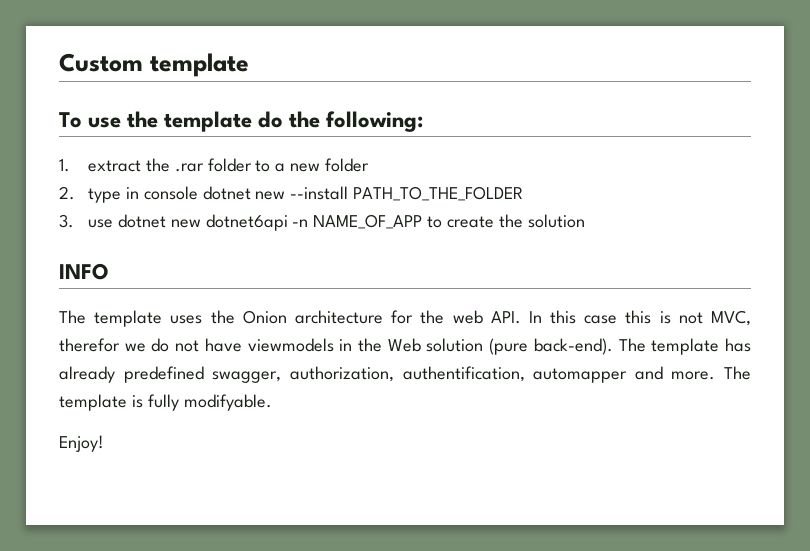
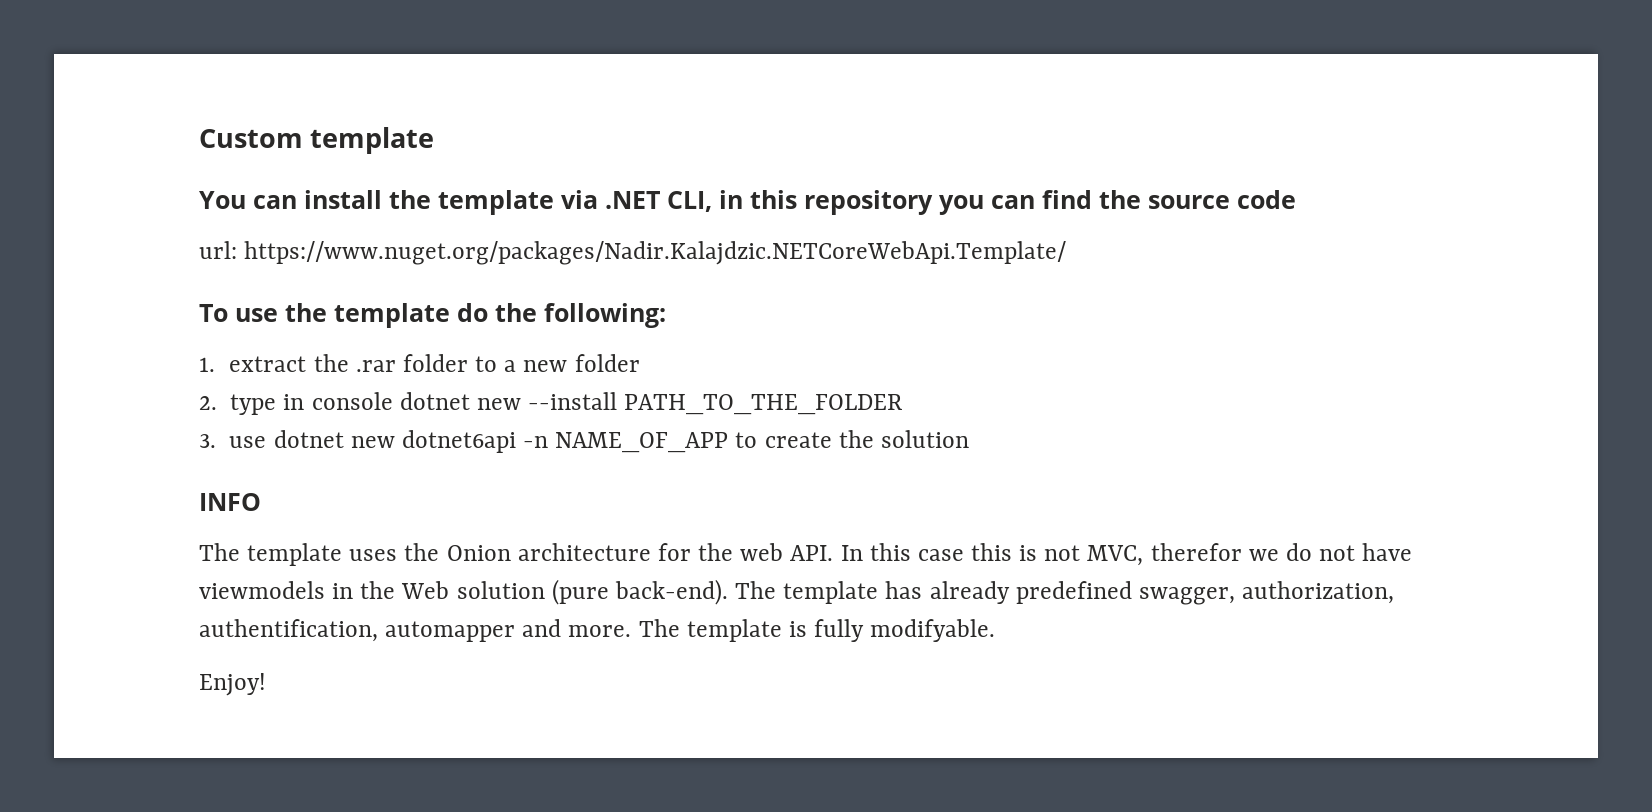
(249, 65) none -> [199,190,1296,215] [199,241,1067,265] // You can install the template via .NET CLI, in this repository you can find the source code // url: https://www.nuget.org/packages/Nadir.Kalajdzic.NETCoreWebApi.Template/

